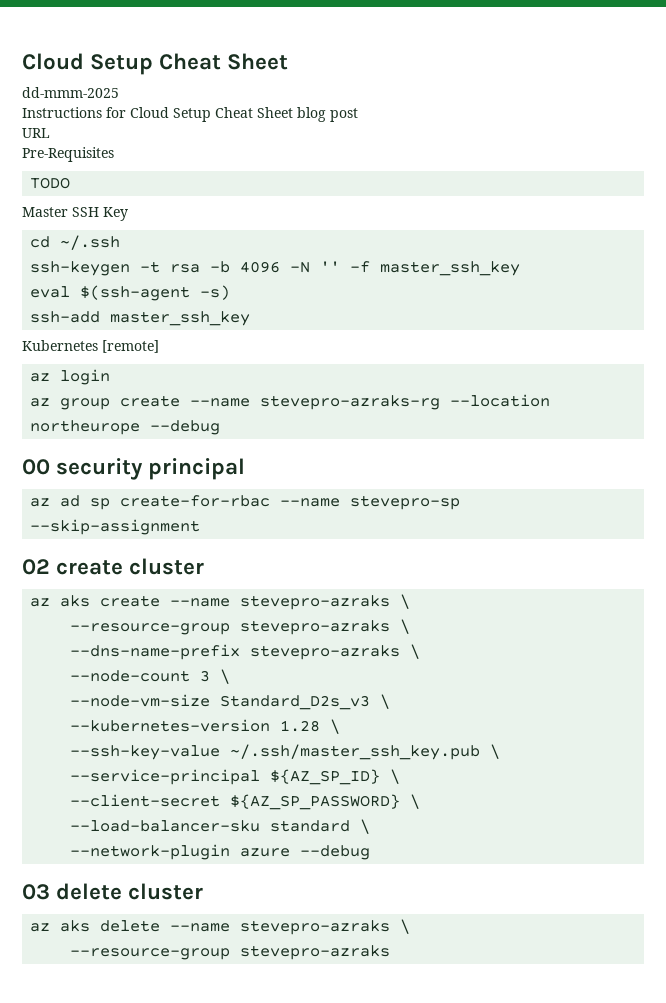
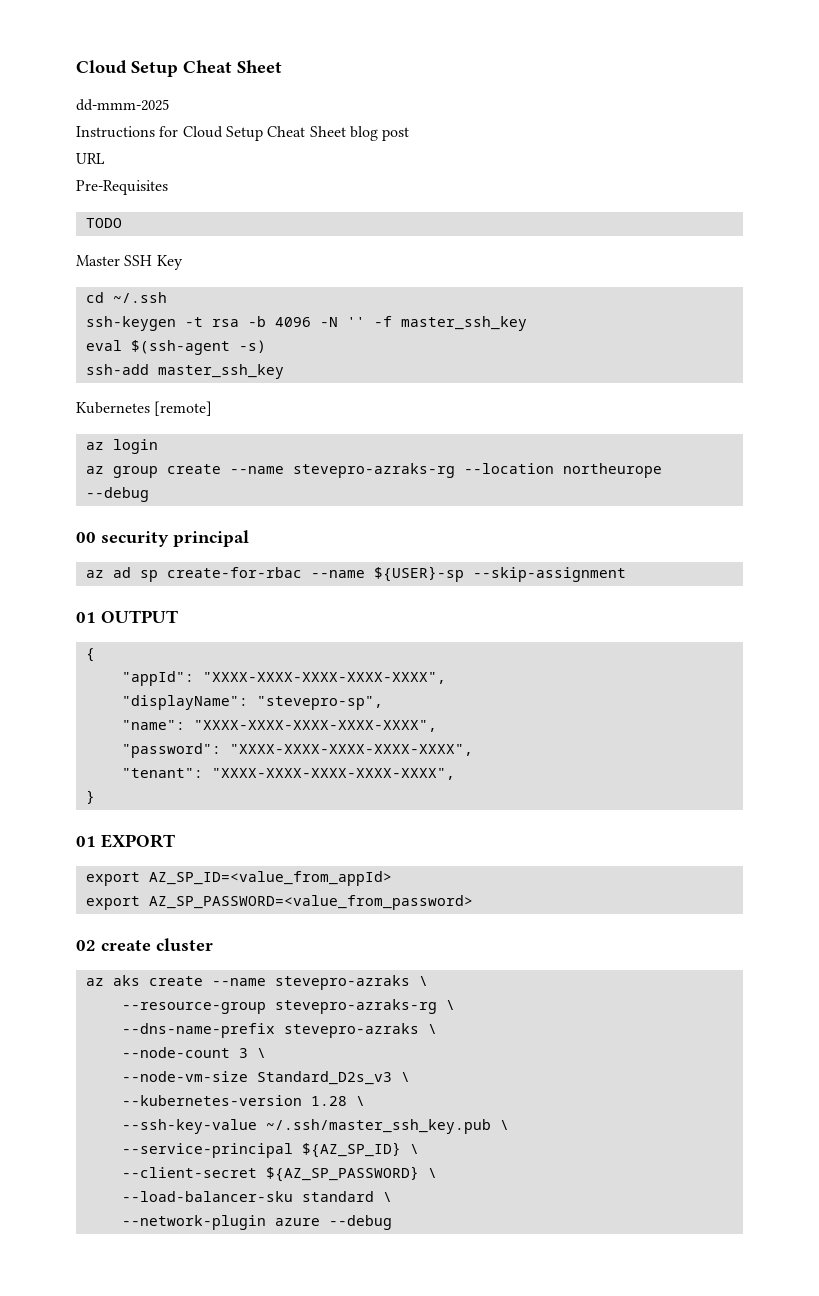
[350,495,461,510] stevepro-sp -> [373,566,464,582] ${USER}-sp
(201, 527) none -> [76,610,178,623] [85,648,95,662] [121,671,446,686] [121,695,383,710] [121,720,437,732] [121,743,473,758] [121,768,455,780] [85,790,95,804] [76,834,175,848] [85,871,392,886] [85,895,473,910] // 01 OUTPUT // { // "appId": "XXXX-XXXX-XXXX-XXXX-XXXX", // "displayName": "stevepro-sp", // "name": "XXXX-XXXX-XXXX-XXXX-XXXX", // "password": "XXXX-XXXX-XXXX-XXXX-XXXX", // "tenant": "XXXX-XXXX-XXXX-XXXX-XXXX", // } // 01 EXPORT // export AZ_SP_ID=<value_from_appId> // export AZ_SP_PASSWORD=<value_from_password>
[240,620,391,635] stevepro-azraks -> [274,999,437,1014] stevepro-azraks-rg
[22,883,204,900] [30,919,411,935] [70,945,391,960] // 03 delete cluster // az aks delete --name stevepro-azraks \ // --resource-group stevepro-azraks -> (392, 1222) none

